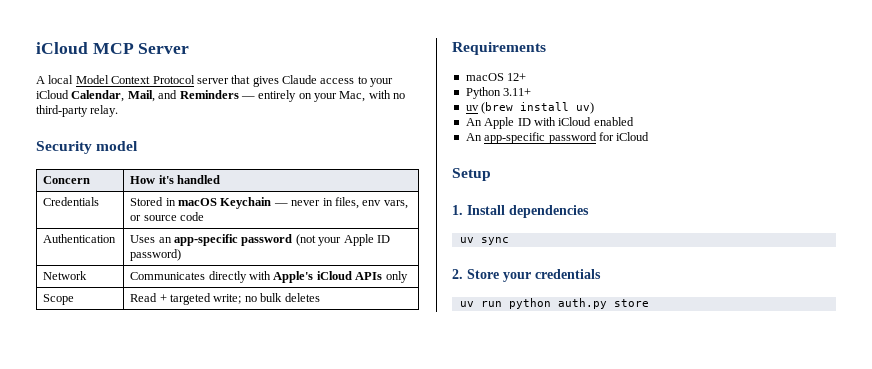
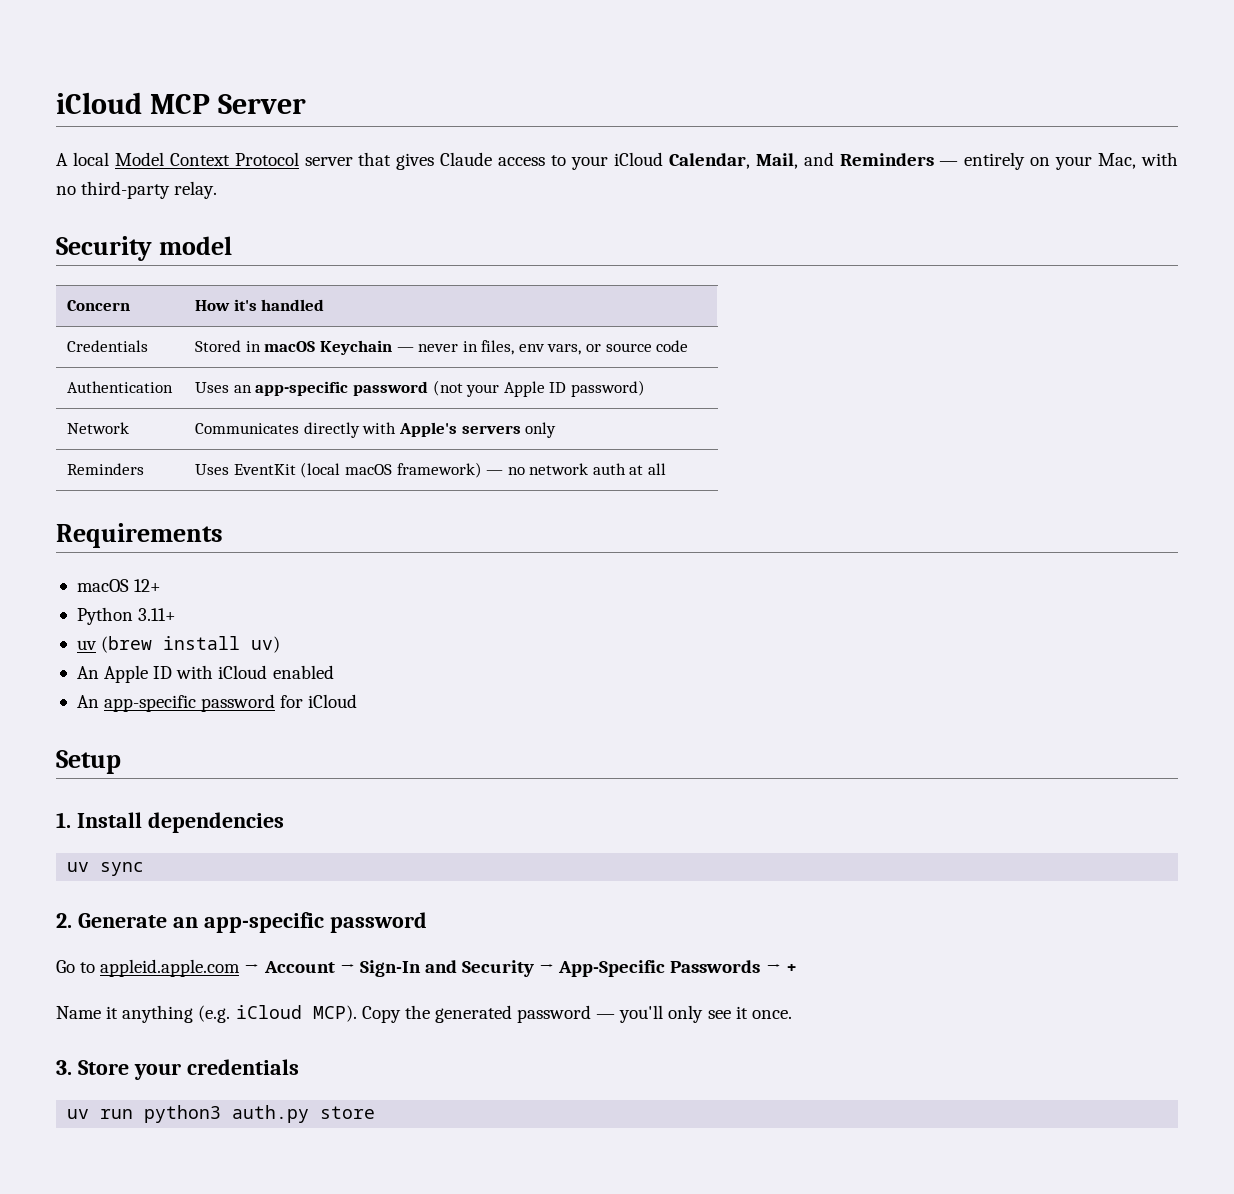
[316,271,383,280] iCloud APIs -> [461,425,521,434] servers
[43,294,75,305] [130,293,320,305] Scope | Read + targeted write; no bulk deletes -> [67,463,145,475] [195,462,667,478] Reminders | Uses EventKit (local macOS framework) — no network auth at all
(463, 274) none -> [77,912,427,933] [56,959,797,977] [56,1005,792,1023] [56,1060,72,1075] Generate an app-specific password // Go to appleid.apple.com → Account → Sign-In and Security → App-Specific Passwords → + // Name it anything (e.g. iCloud MCP). Copy the generated password — you'll only see it once. // 3.
[508,298,551,309] python -> [144,1105,222,1123] python3

